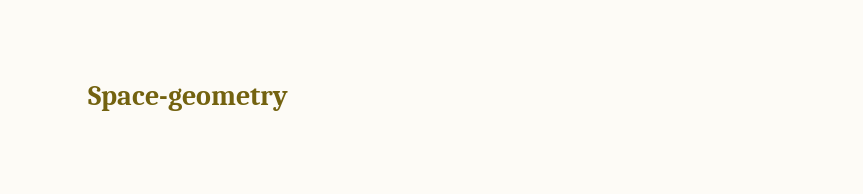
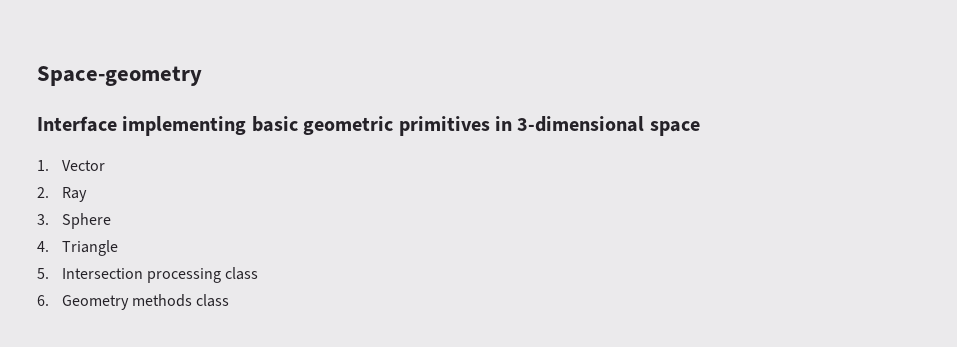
(288, 98) none -> [37,116,700,136] [37,160,105,171] [37,187,87,202] [37,213,111,229] [37,240,118,256] [37,267,259,283] [37,294,230,310] // Interface implementing basic geometric primitives in 3-dimensional space // 1. Vector // 2. Ray // 3. Sphere // 4. Triangle // 5. Intersection processing class // 6. Geometry methods class

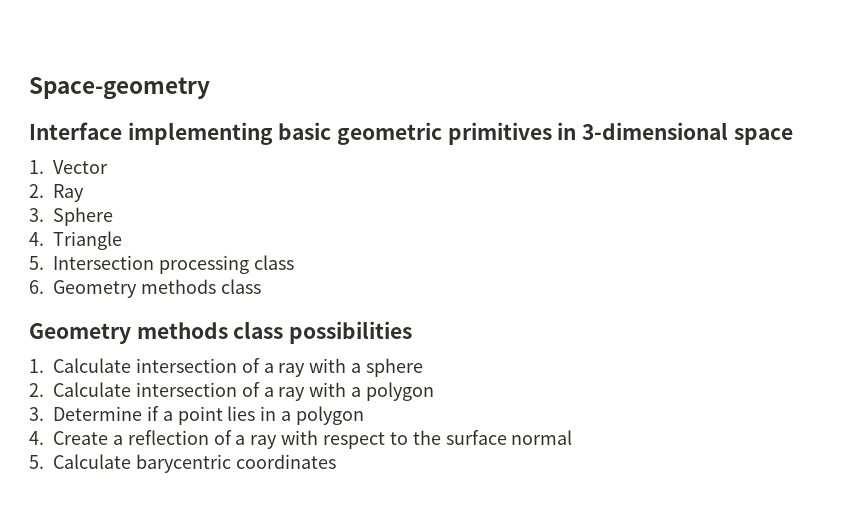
(230, 300) none -> [29,321,413,344] [29,358,424,377] [29,382,435,401] [29,406,365,425] [29,430,573,449] [29,454,336,473] // Geometry methods class possibilities // 1. Calculate intersection of a ray with a sphere // 2. Calculate intersection of a ray with a polygon // 3. Determine if a point lies in a polygon // 4. Create a reflection of a ray with respect to the surface normal // 5. Calculate barycentric coordinates

